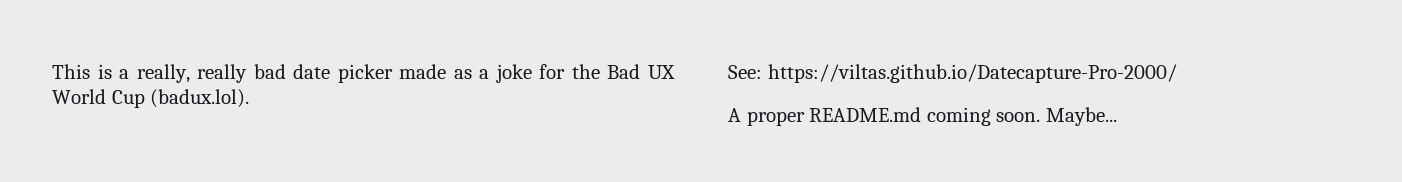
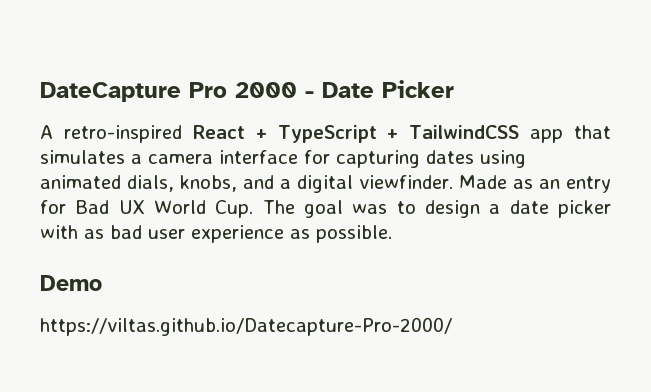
[52,64,675,83] [52,89,250,108] [728,64,1177,83] [728,107,1117,126] This is a really, really bad date picker made as a joke for the Bad UX World Cup (badux.lol). // See: https://viltas.github.io/Datecapture-Pro-2000/ // A proper README.md coming soon. Maybe... -> [40,80,454,102] [40,125,611,143] [40,150,526,168] [40,175,611,193] [40,200,612,218] [40,225,392,243] [40,275,102,291] [40,317,452,336] DateCapture Pro 2000 - Date Picker // A retro-inspired React + TypeScript + TailwindCSS app that simulates a camera interface for capturing dates using animated dials, knobs, and a digital viewfinder. Made as an entry for Bad UX World Cup. The goal was to design a date picker with as bad user experience as possible. // Demo // https://viltas.github.io/Datecapture-Pro-2000/

